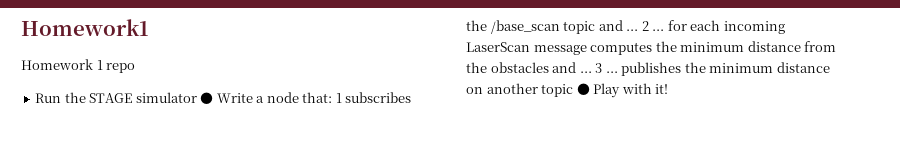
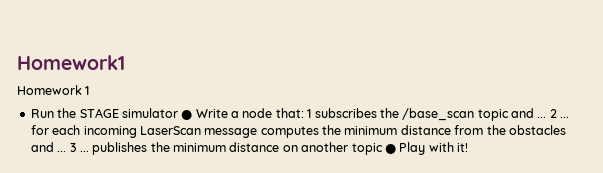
[106,63,136,73] repo -> (90, 90) none

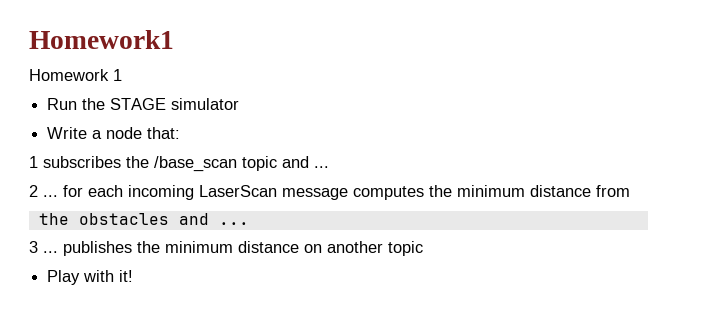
[181,110,193,120] ● -> (240, 104) //
(304, 113) none -> (181, 133) //
(547, 117) none -> (329, 167) //
(484, 130) none -> (630, 191) //
(67, 151) none -> (249, 223) //
[384,144,396,154] ● -> (423, 248) //

